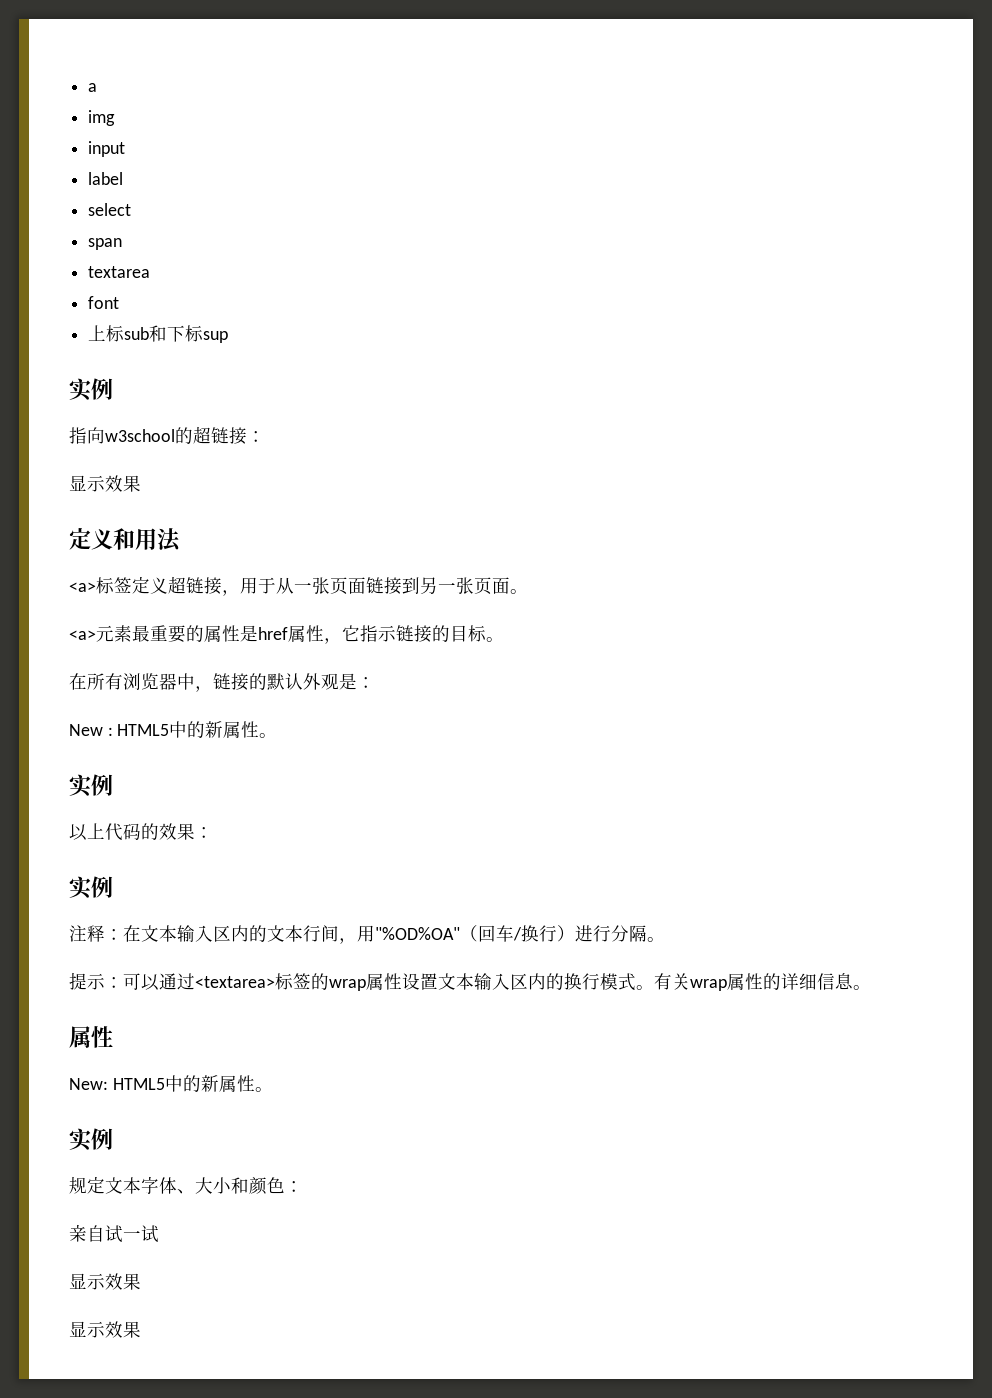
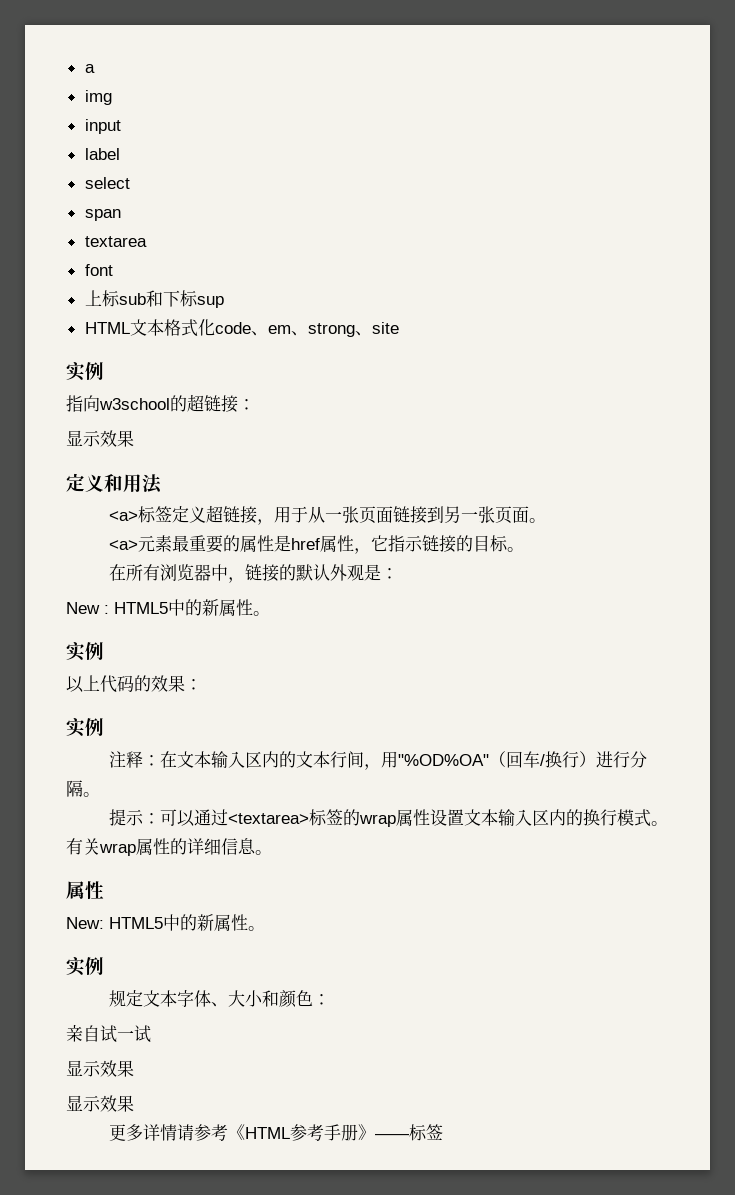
(229, 337) none -> [84,319,399,337] // HTML文本格式化code、em、strong、site
(141, 1329) none -> [109,1124,444,1141] // 更多详情请参考《HTML参考手册》——标签

